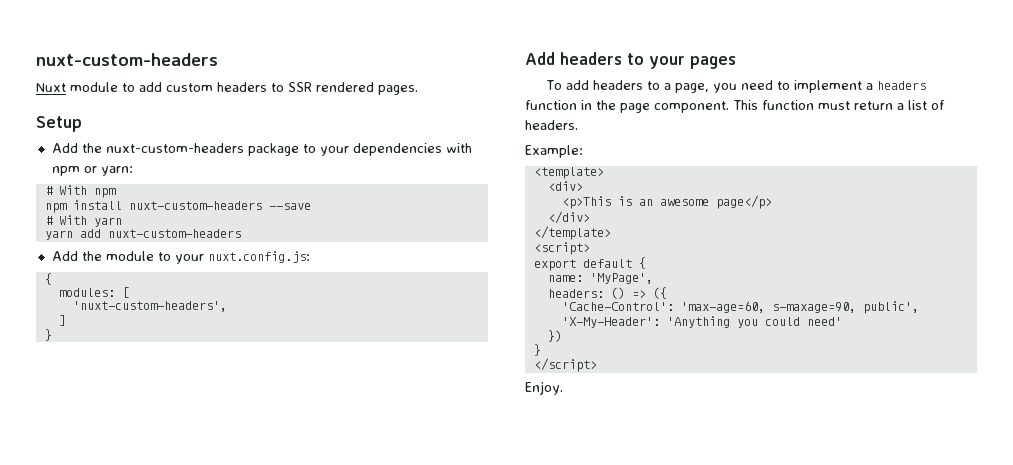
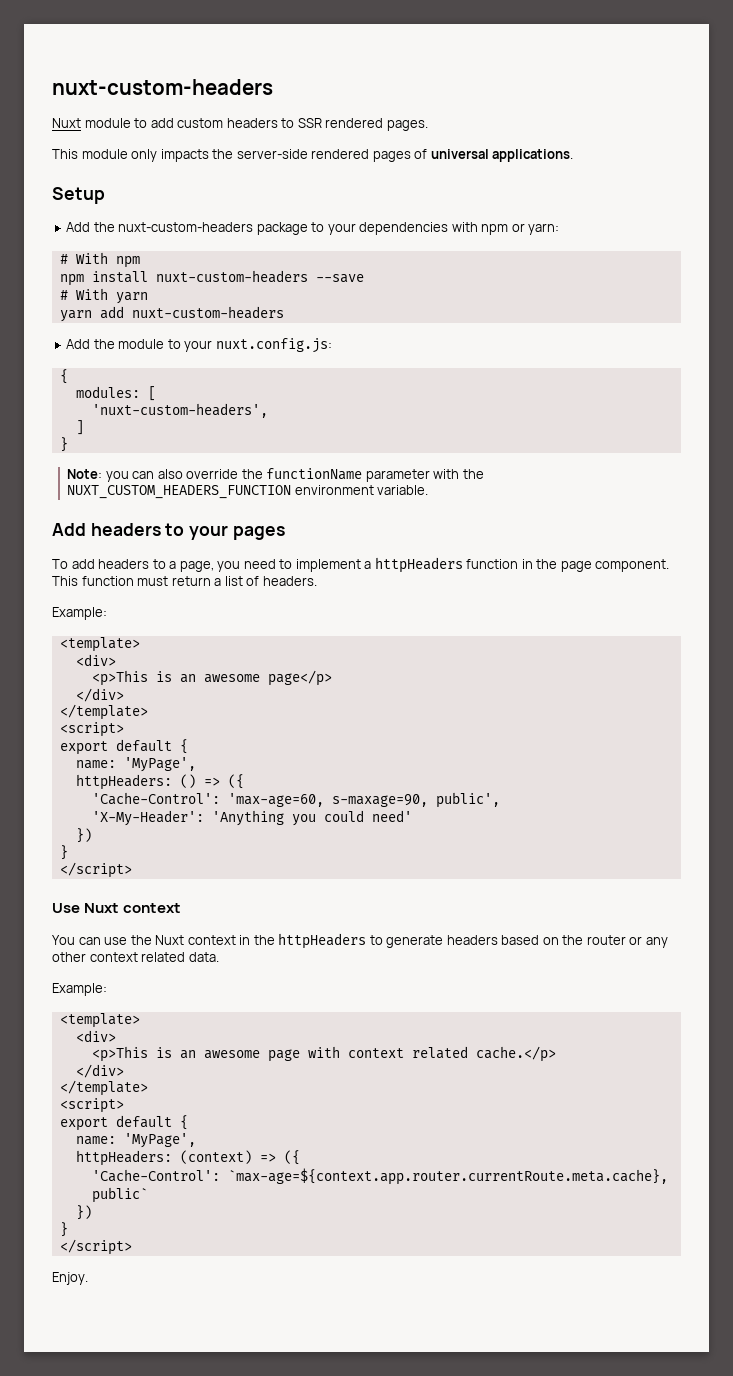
(418, 90) none -> [52,149,574,162] // This module only impacts the server-side rendered pages of universal applications.
(52, 335) none -> [67,468,484,482] [67,485,429,499] // Note: you can also override the functionName parameter with the NUXT_CUSTOM_HEADERS_FUNCTION environment variable.
[877,81,927,90] headers -> [374,557,463,573] httpHeaders
[547,289,604,298] headers: -> [75,774,172,790] httpHeaders:
(597, 365) none -> [52,903,182,913] [52,933,668,949] [52,952,219,962] [52,983,107,996] [59,1013,140,1028] [75,1030,116,1042] [91,1046,556,1062] [75,1064,124,1078] [59,1080,148,1096] [59,1098,124,1113] [59,1115,188,1131] [75,1133,196,1148] [75,1150,300,1166] [91,1168,668,1185] [91,1187,148,1203] [75,1205,92,1220] [59,1222,68,1237] [59,1239,132,1255] // Use Nuxt context // You can use the Nuxt context in the httpHeaders to generate headers based on the router or any other context related data. // Example: // <template> // <div> // <p>This is an awesome page with context related cache.</p> // </div> // </template> // <script> // export default { // name: 'MyPage', // httpHeaders: (context) => ({ // 'Cache-Control': `max-age=${context.app.router.currentRoute.meta.cache}, public` // }) // } // </script>

